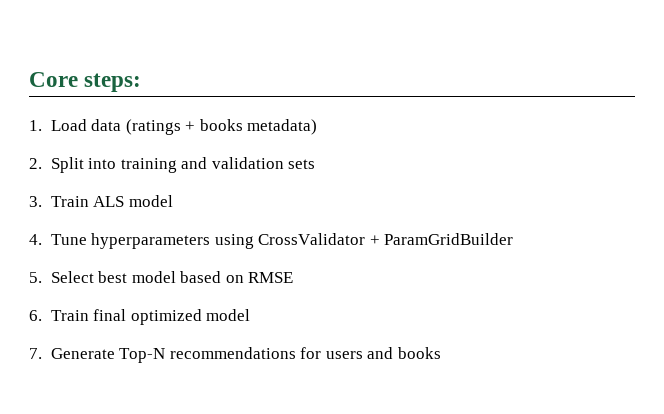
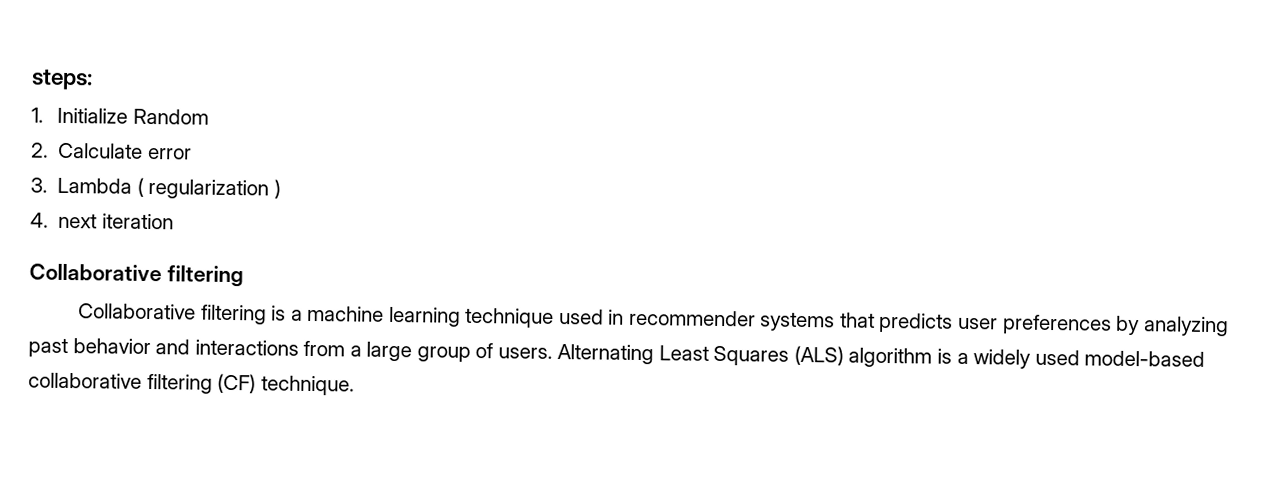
[29,72,78,87] Core -> (31, 79) none
[50,119,318,135] [29,157,316,173] [29,195,173,207] [29,233,514,249] [29,271,294,283] [29,309,251,325] [29,347,442,363] Load data (ratings + books metadata) // 2. Split into training and validation sets // 3. Train ALS model // 4. Tune hyperparameters using CrossValidator + ParamGridBuilder // 5. Select best model based on RMSE // 6. Train final optimized model // 7. Generate Top-N recommendations for users and books -> [57,107,209,125] [31,142,192,160] [30,177,281,200] [30,212,174,230] [29,263,244,288] [78,303,1229,337] [28,338,1206,369] [28,372,355,396] Initialize Random // 2. Calculate error // 3. Lambda ( regularization ) // 4. next iteration // Collaborative filtering // Collaborative filtering is a machine learning technique used in recommender systems that predicts user preferences by analyzing past behavior and interactions from a large group of users. Alternating Least Squares (ALS) algorithm is a widely used model-based collaborative filtering (CF) technique.

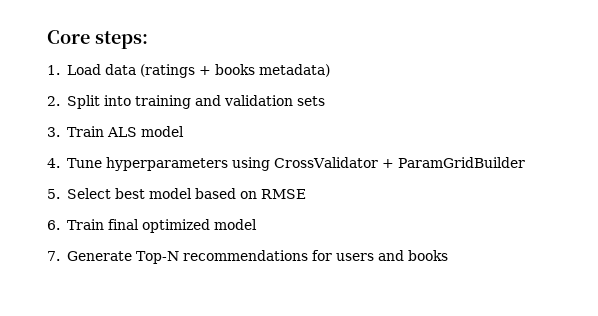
(31, 79) none -> [47,30,90,44] Core
[57,107,209,125] [31,142,192,160] [30,177,281,200] [30,212,174,230] [29,263,244,288] [78,303,1229,337] [28,338,1206,369] [28,372,355,396] Initialize Random // 2. Calculate error // 3. Lambda ( regularization ) // 4. next iteration // Collaborative filtering // Collaborative filtering is a machine learning technique used in recommender systems that predicts user preferences by analyzing past behavior and interactions from a large group of users. Alternating Least Squares (ALS) algorithm is a widely used model-based collaborative filtering (CF) technique. -> [66,64,330,78] [47,95,325,109] [47,126,184,137] [47,157,525,171] [47,188,306,199] [47,219,257,233] [47,250,448,264] Load data (ratings + books metadata) // 2. Split into training and validation sets // 3. Train ALS model // 4. Tune hyperparameters using CrossValidator + ParamGridBuilder // 5. Select best model based on RMSE // 6. Train final optimized model // 7. Generate Top-N recommendations for users and books

